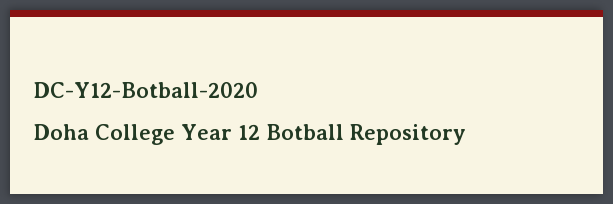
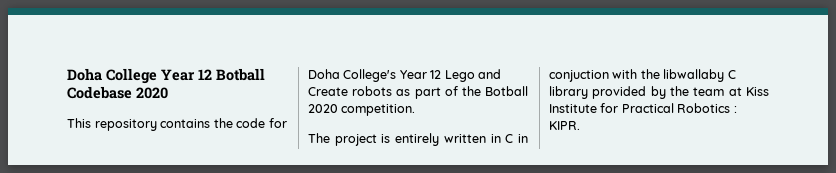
[34,82,258,98] DC-Y12-Botball-2020 // -> (67, 74) none
[349,124,466,145] Repository -> [67,86,168,99] [67,118,287,131] [308,69,501,82] [308,86,528,99] [308,104,416,116] [308,133,528,146] [549,69,736,82] [549,86,769,99] [549,103,737,113] [549,121,580,130] Codebase 2020 // This repository contains the code for Doha College's Year 12 Lego and Create robots as part of the Botball 2020 competition. // The project is entirely written in C in conjuction with the libwallaby C library provided by the team at Kiss Institute for Practical Robotics : KIPR.

